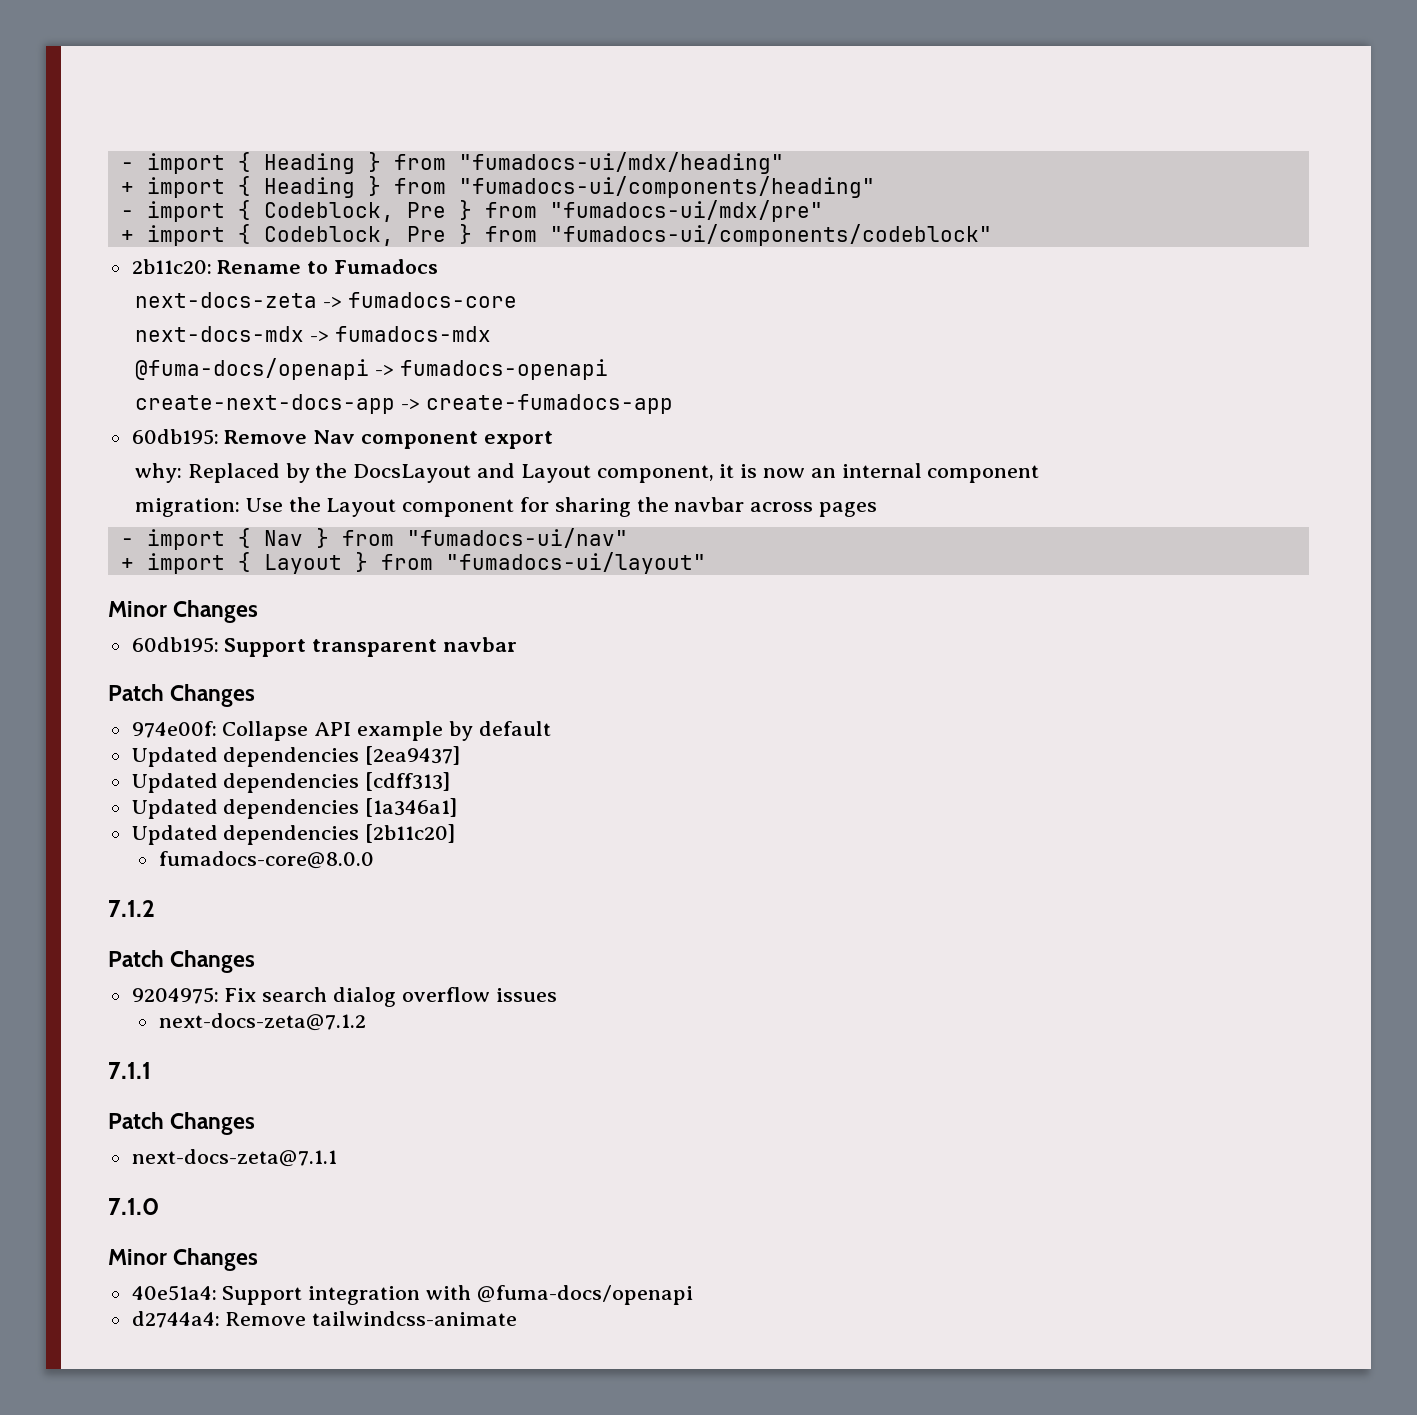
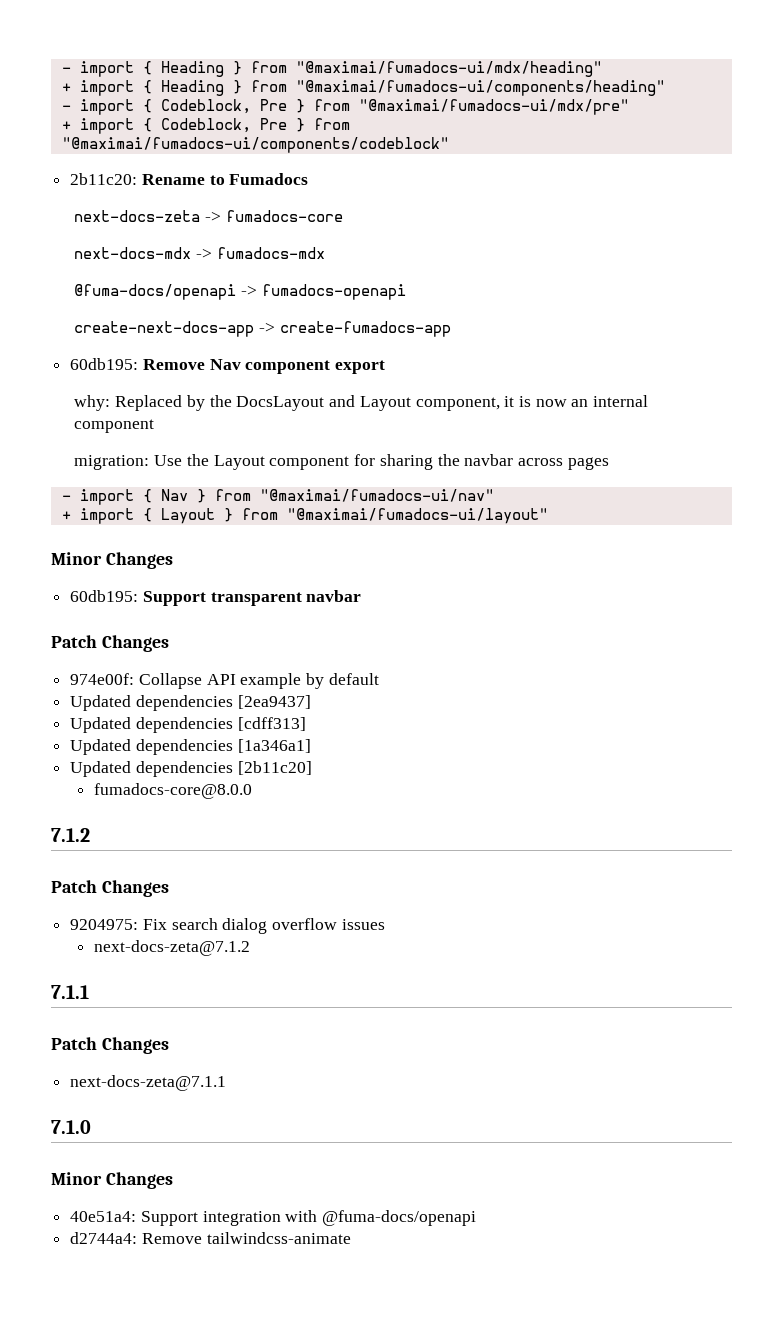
[458,152,784,174] "fumadocs-ui/mdx/heading" -> [295,61,602,77] "@maximai/fumadocs-ui/mdx/heading"
[458,176,875,198] "fumadocs-ui/components/heading" -> [295,80,665,96] "@maximai/fumadocs-ui/components/heading"
[549,200,823,222] "fumadocs-ui/mdx/pre" -> [358,99,629,115] "@maximai/fumadocs-ui/mdx/pre"
[549,224,992,246] "fumadocs-ui/components/codeblock" -> [61,137,449,153] "@maximai/fumadocs-ui/components/codeblock"
[406,528,628,548] "fumadocs-ui/nav" -> [259,489,494,502] "@maximai/fumadocs-ui/nav"
[445,552,706,574] "fumadocs-ui/layout" -> [286,508,548,524] "@maximai/fumadocs-ui/layout"

